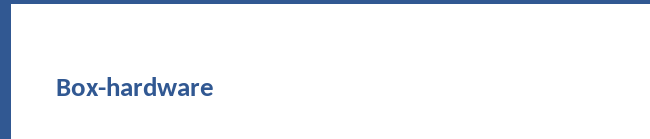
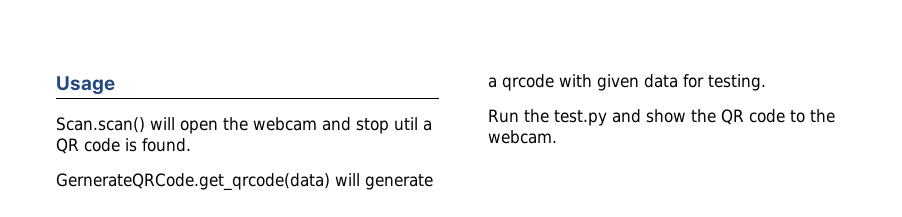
[56,77,214,96] Box-hardware -> [56,76,115,95] [56,117,432,134] [56,138,191,154] [56,173,433,191] [488,74,766,91] [488,109,835,126] [488,130,557,144] Usage // Scan.scan() will open the webcam and stop util a QR code is found. // GernerateQRCode.get_qrcode(data) will generate a qrcode with given data for testing. // Run the test.py and show the QR code to the webcam.

